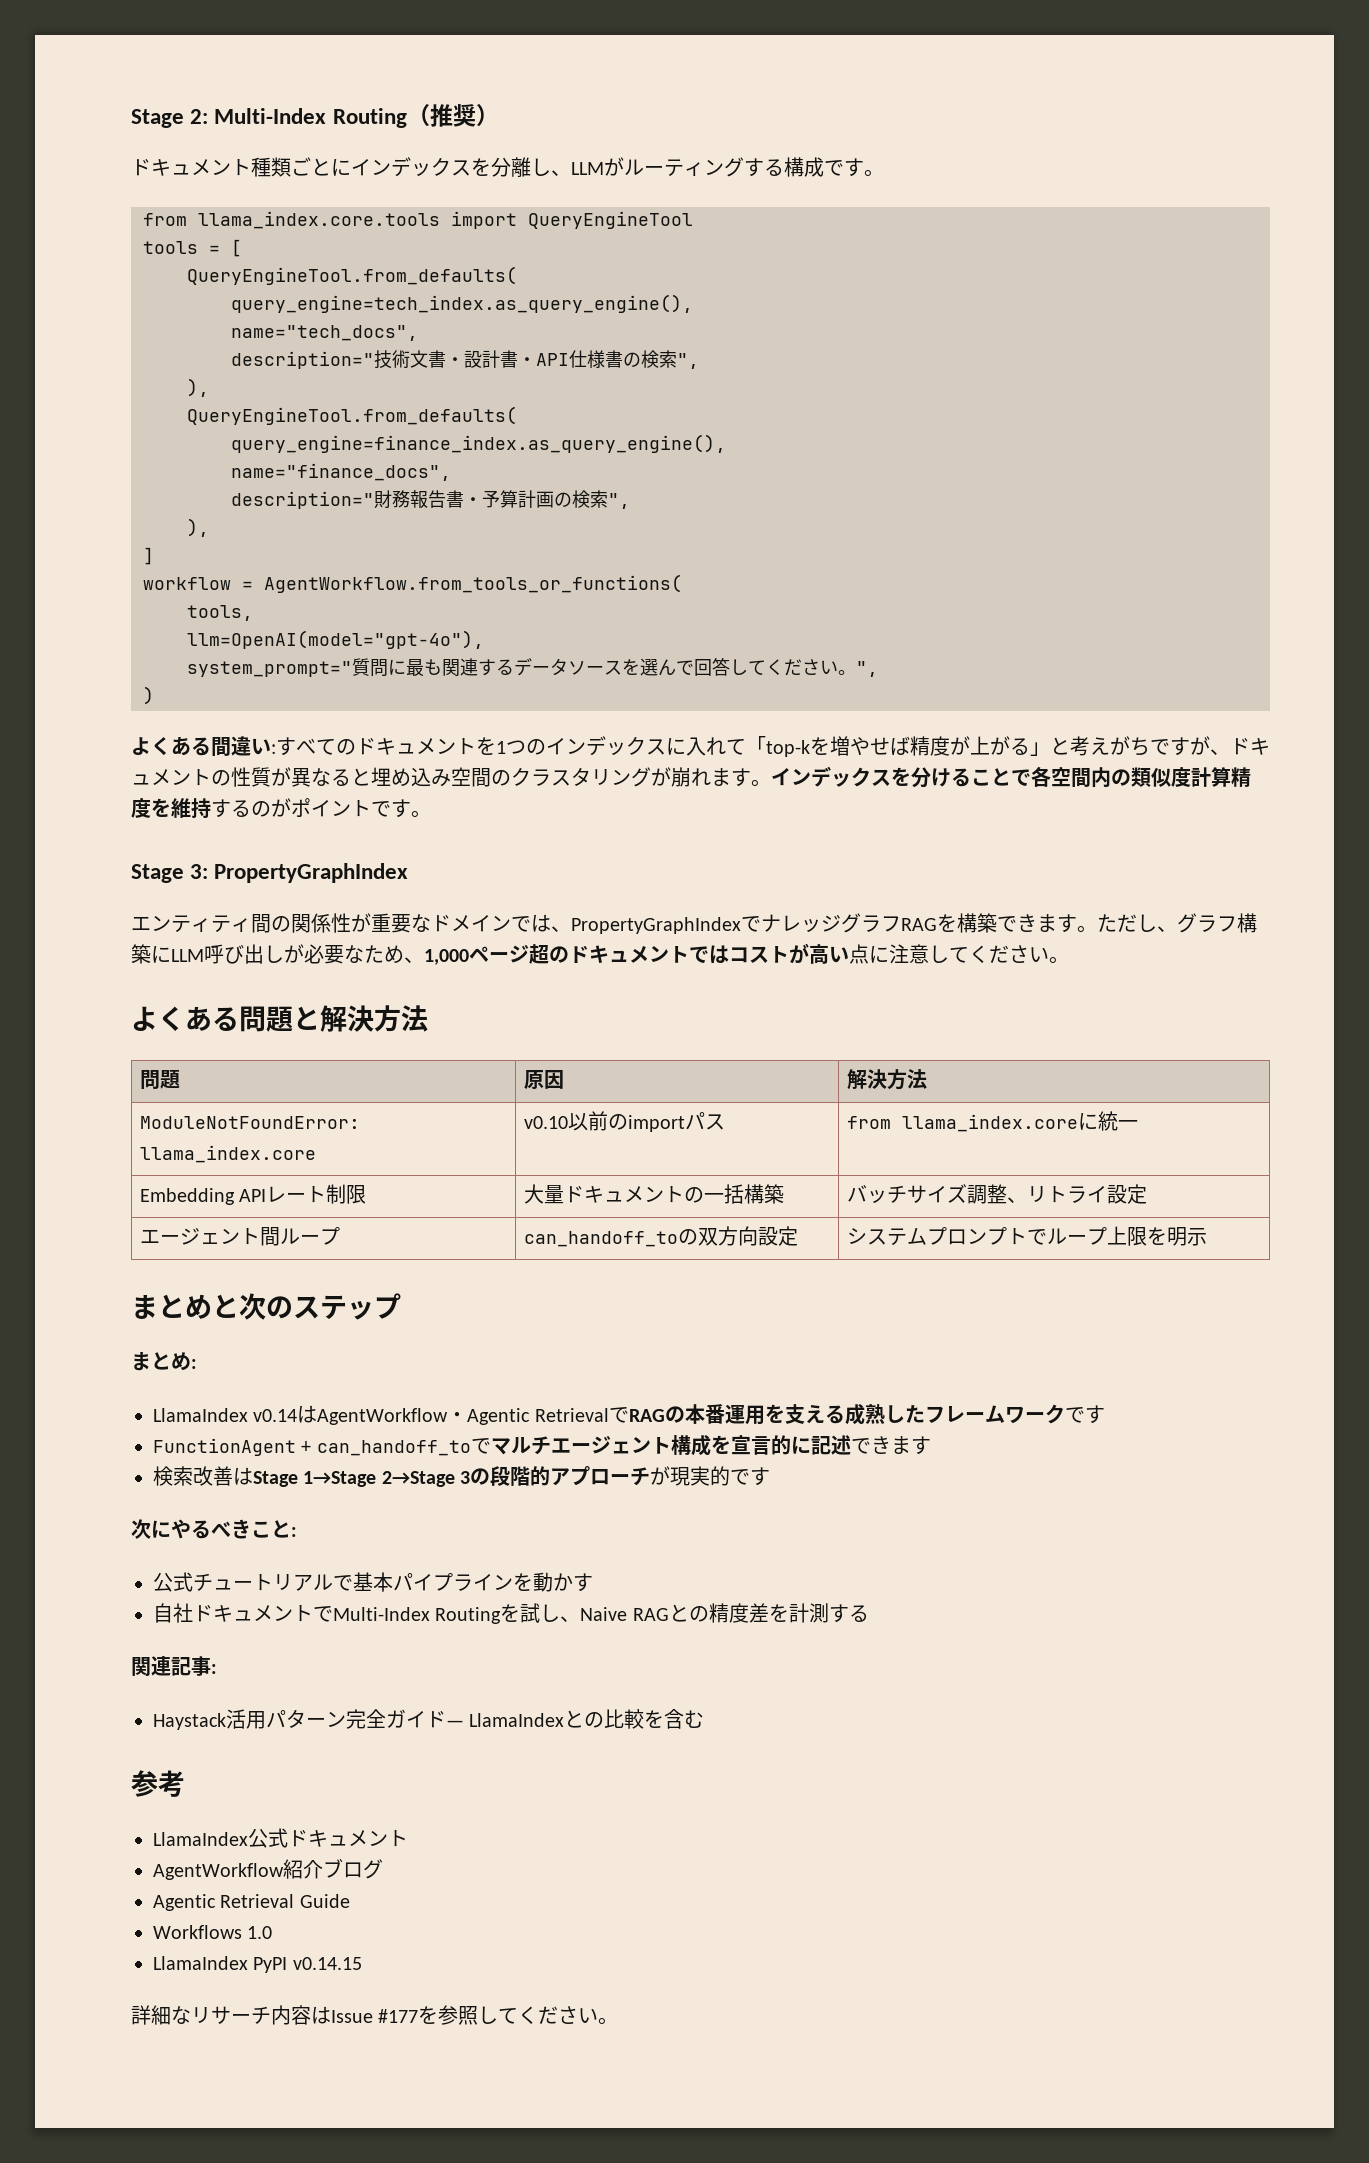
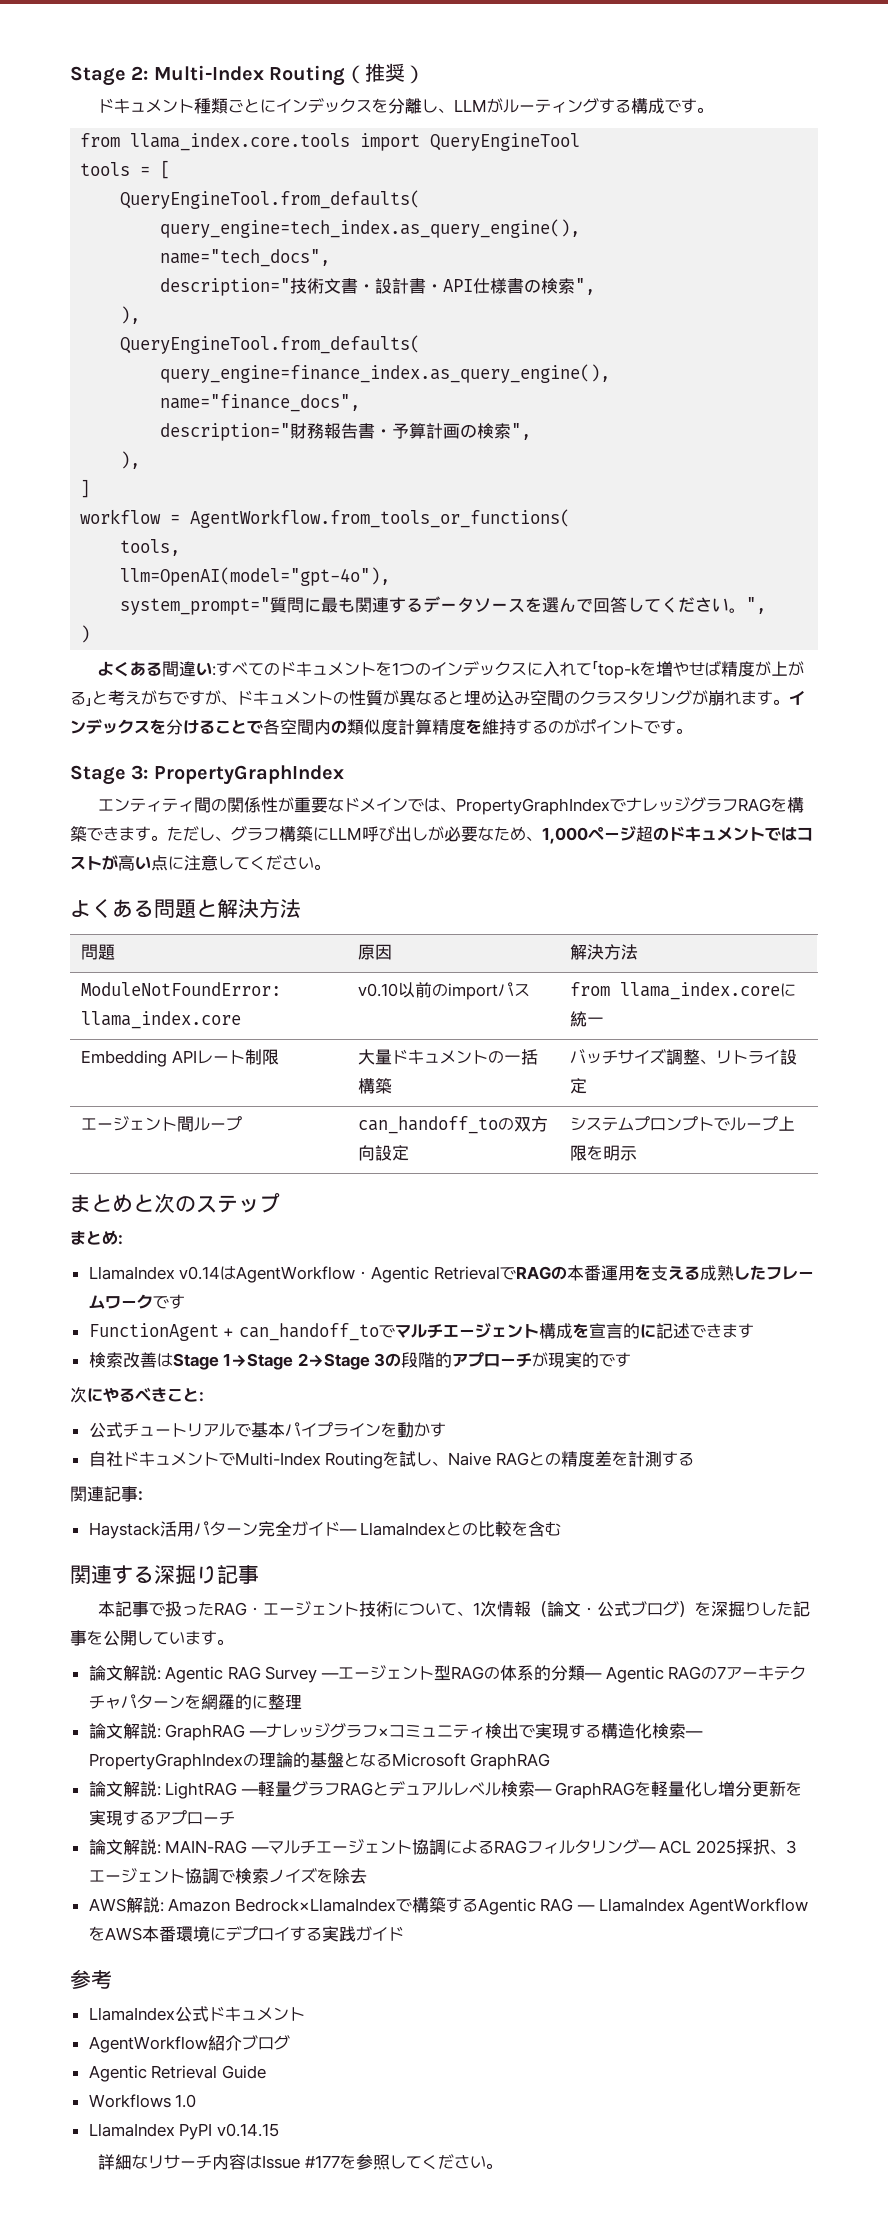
(705, 1719) none -> [70,1565,259,1584] [98,1601,811,1617] [70,1630,233,1646] [88,1665,807,1683] [88,1694,302,1710] [88,1723,703,1741] [88,1752,551,1770] [88,1781,803,1799] [88,1810,235,1826] [88,1839,798,1855] [88,1868,367,1884] [88,1897,809,1915] [88,1926,404,1942] // 関連する深掘り記事 // 本記事で扱ったRAG・エージェント技術について、1次情報（論文・公式ブログ）を深掘りした記事を公開しています。 // 論文解説: Agentic RAG Survey —エージェント型RAGの体系的分類— Agentic RAGの7アーキテクチャパターンを網羅的に整理 // 論文解説: GraphRAG —ナレッジグラフ×コミュニティ検出で実現する構造化検索— PropertyGraphIndexの理論的基盤となるMicrosoft GraphRAG // 論文解説: LightRAG —軽量グラフRAGとデュアルレベル検索— GraphRAGを軽量化し増分更新を実現するアプローチ // 論文解説: MAIN-RAG —マルチエージェント協調によるRAGフィルタリング— ACL 2025採択、3エージェント協調で検索ノイズを除去 // AWS解説: Amazon Bedrock×LlamaIndexで構築するAgentic RAG — LlamaIndex AgentWorkflowをAWS本番環境にデプロイする実践ガイド

